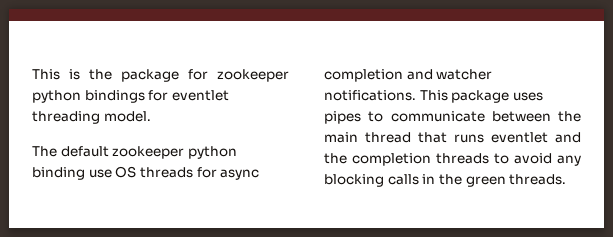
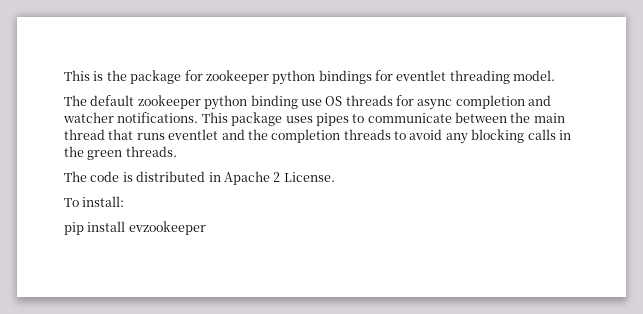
(567, 179) none -> [64,171,335,185] [64,196,125,207] [64,221,206,235] // The code is distributed in Apache 2 License. // To install: // pip install evzookeeper

